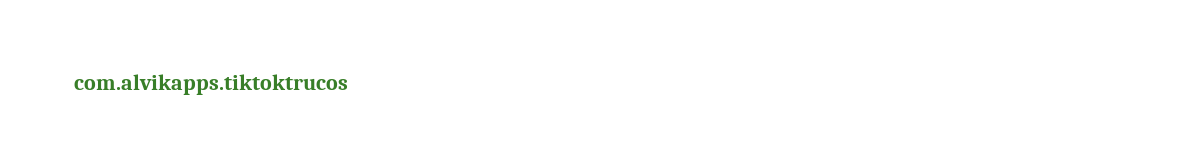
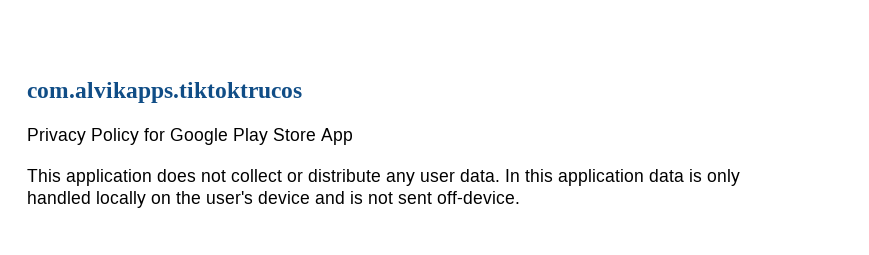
(348, 84) none -> [27,128,353,145] [27,169,740,186] [27,191,520,208] // Privacy Policy for Google Play Store App // This application does not collect or distribute any user data. In this application data is only handled locally on the user's device and is not sent off-device.

